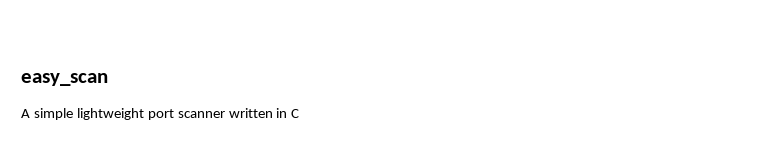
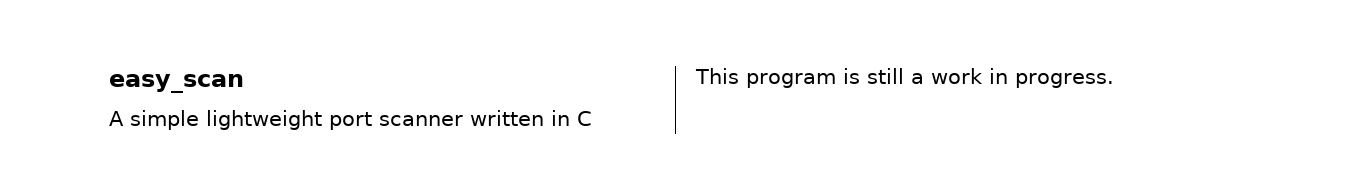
(300, 113) none -> [695,68,1114,88] // This program is still a work in progress.

